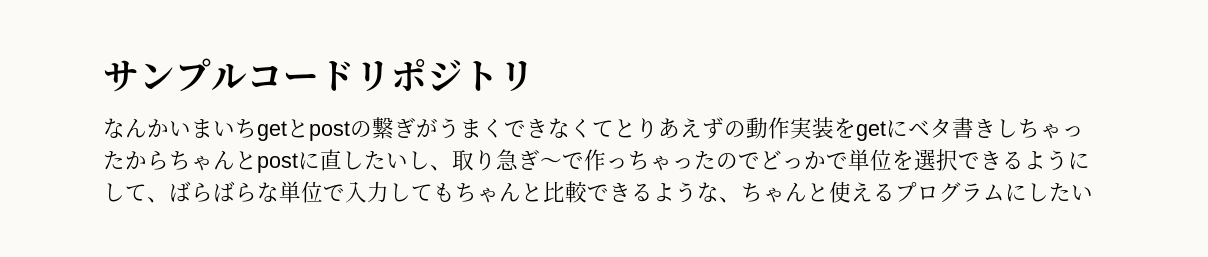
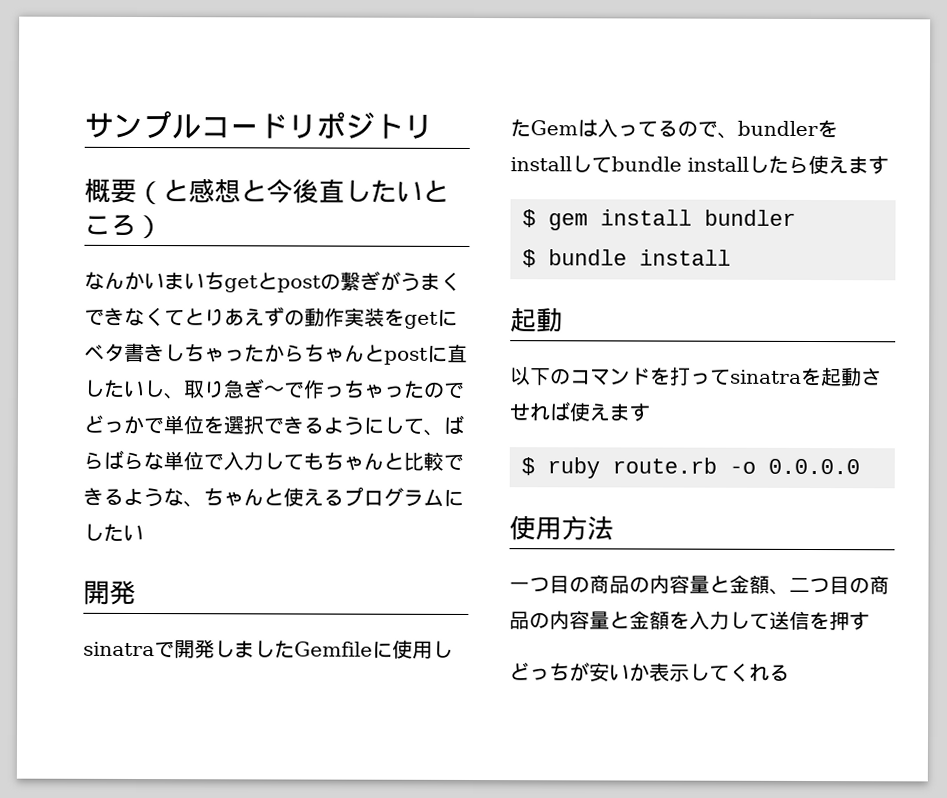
(535, 76) none -> [84,177,449,206] [84,213,163,240] // 概要（と感想と今後直したいところ）
(1093, 193) none -> [83,580,136,605] [83,639,453,659] [510,118,838,139] [510,154,889,175] [522,209,796,231] [522,249,731,268] [510,307,563,333] [510,366,882,387] [509,401,650,422] [521,457,860,479] [509,515,614,541] [509,574,890,595] [509,610,870,631] [509,662,790,682] // 開発 // sinatraで開発しましたGemfileに使用したGemは入ってるので、bundlerをinstallしてbundle installしたら使えます // $ gem install bundler // $ bundle install // 起動 // 以下のコマンドを打ってsinatraを起動させれば使えます // $ ruby route.rb -o 0.0.0.0 // 使用方法 // 一つ目の商品の内容量と金額、二つ目の商品の内容量と金額を入力して送信を押す // どっちが安いか表示してくれる

